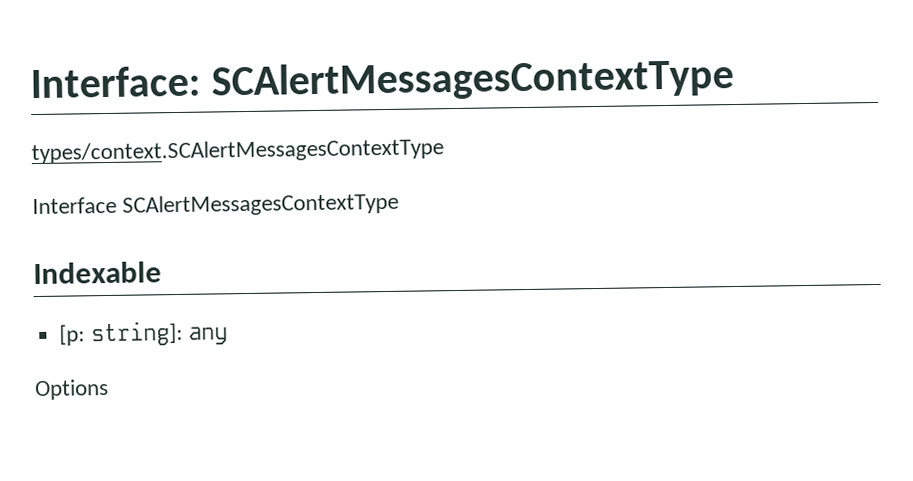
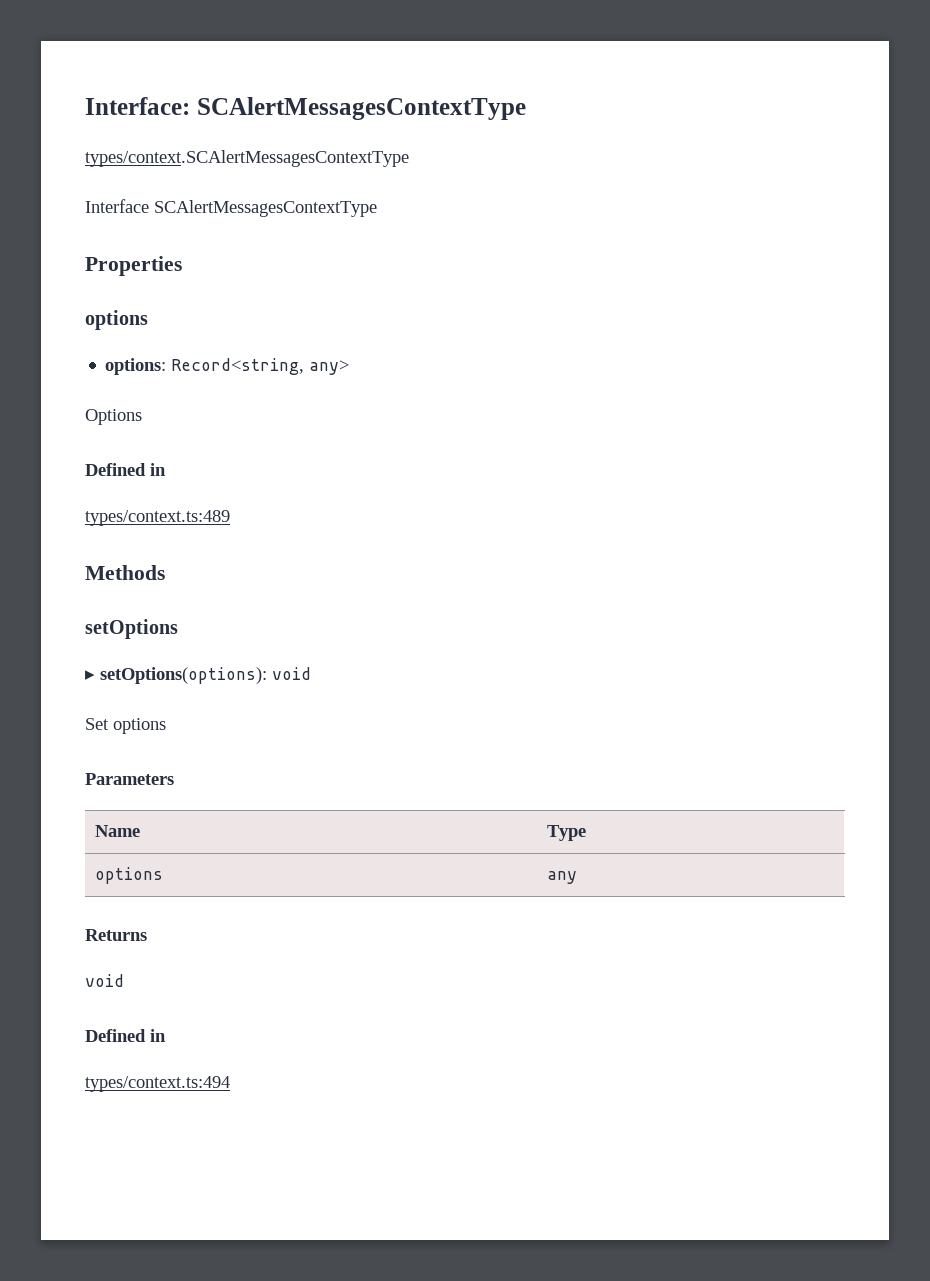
[33,261,162,285] [59,320,228,347] [34,379,109,401] Indexable // [p: string]: any // Options -> [85,256,182,276] [85,310,148,330] [105,358,350,375] [85,409,142,425] [85,463,166,476] [85,510,230,526] [85,565,165,580] [85,619,178,639] [85,667,311,684] [85,718,166,734] [85,773,174,785] [95,825,141,837] [547,825,587,841] [95,867,164,884] [547,871,578,884] [85,929,147,941] [85,974,124,987] [85,1029,166,1042] [85,1076,230,1092] Properties // options // options: Record<string, any> // Options // Defined in // types/context.ts:489 // Methods // setOptions // ▸ setOptions(options): void // Set options // Parameters // Name | Type // options | any // Returns // void // Defined in // types/context.ts:494

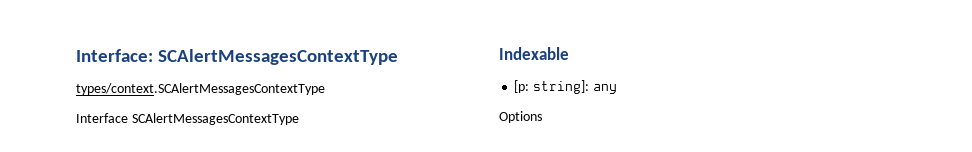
[85,256,182,276] [85,310,148,330] [105,358,350,375] [85,409,142,425] [85,463,166,476] [85,510,230,526] [85,565,165,580] [85,619,178,639] [85,667,311,684] [85,718,166,734] [85,773,174,785] [95,825,141,837] [547,825,587,841] [95,867,164,884] [547,871,578,884] [85,929,147,941] [85,974,124,987] [85,1029,166,1042] [85,1076,230,1092] Properties // options // options: Record<string, any> // Options // Defined in // types/context.ts:489 // Methods // setOptions // ▸ setOptions(options): void // Set options // Parameters // Name | Type // options | any // Returns // void // Defined in // types/context.ts:494 -> [499,47,569,60] [514,80,617,94] [499,111,542,123] Indexable // [p: string]: any // Options

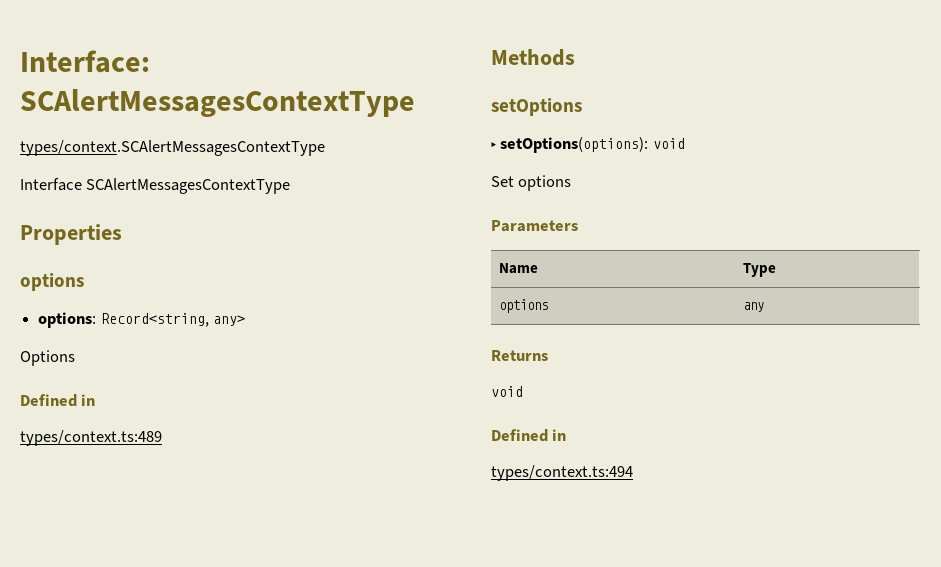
[499,47,569,60] [514,80,617,94] [499,111,542,123] Indexable // [p: string]: any // Options -> [20,224,122,245] [20,273,84,291] [38,312,246,328] [20,350,75,366] [20,394,96,407] [20,430,162,446] [491,49,575,66] [491,98,582,116] [491,137,685,153] [491,175,572,191] [491,220,578,232] [498,263,538,274] [742,263,776,277] [498,299,548,313] [742,302,764,312] [491,350,548,361] [491,386,523,397] [491,429,567,442] [491,465,633,481] Properties // options // options: Record<string, any> // Options // Defined in // types/context.ts:489 // Methods // setOptions // ▸ setOptions(options): void // Set options // Parameters // Name | Type // options | any // Returns // void // Defined in // types/context.ts:494

